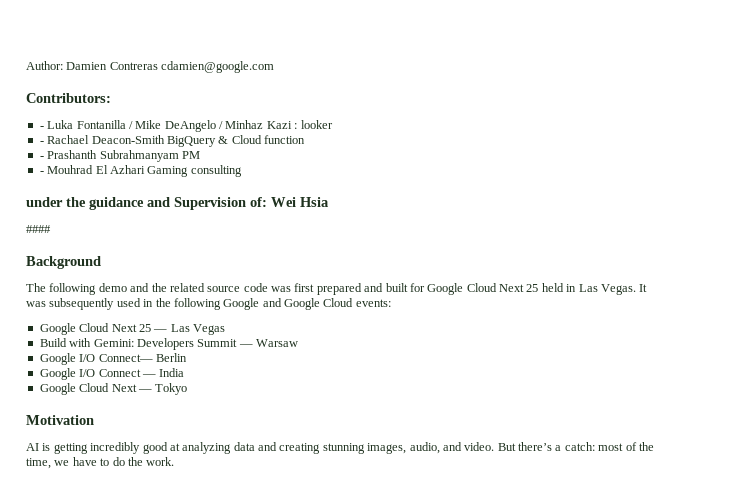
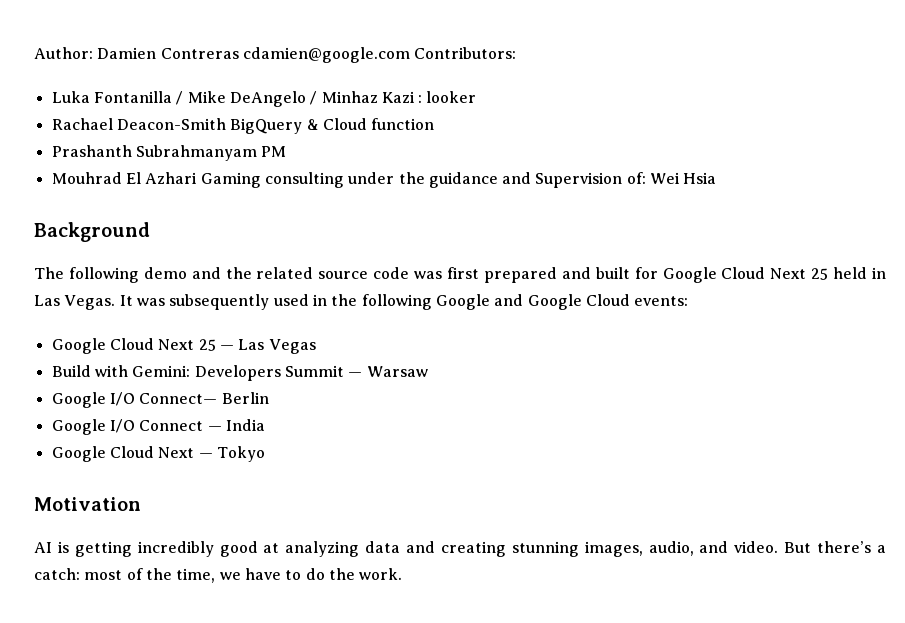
(275, 67) // -> (410, 55) none
[39,126,44,129] - -> (517, 53) none
[39,141,44,144] - -> (477, 97) none
[39,156,44,159] - -> (435, 124) none
[39,171,44,174] - -> (287, 151) none
(242, 171) // -> (344, 180) none
[26,225,51,233] // #### -> (717, 178) none

